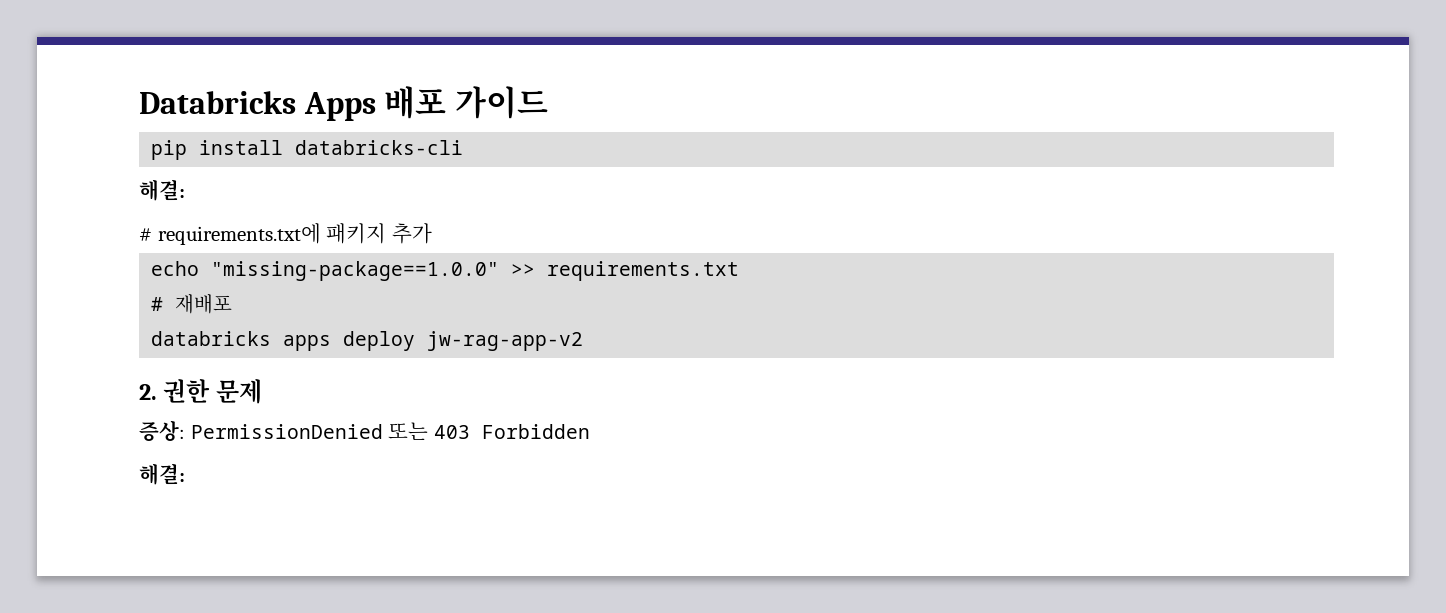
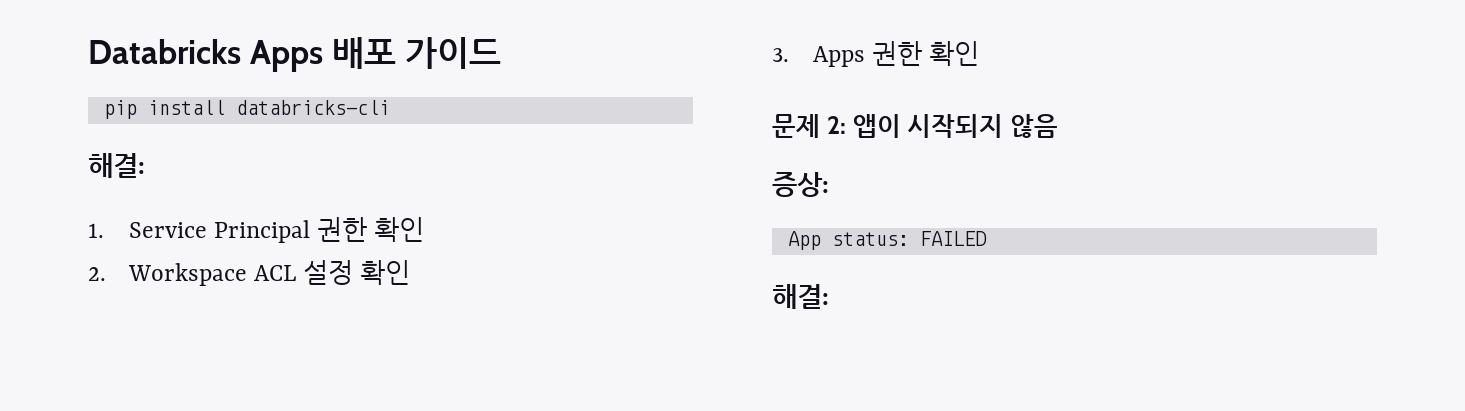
[139,223,432,245] [151,261,740,281] [151,294,233,314] [151,331,584,351] [139,379,262,404] [139,420,590,441] # requirements.txt에 패키지 추가 // echo "missing-package==1.0.0" >> requirements.txt // # 재배포 // databricks apps deploy jw-rag-app-v2 // 2. 권한 문제 // 증상: PermissionDenied 또는 403 Forbidden -> [88,217,425,243] [88,260,411,286] [772,41,980,67] [772,114,1058,138] [772,172,829,197] [787,231,987,250] 1. Service Principal 권한 확인 // 2. Workspace ACL 설정 확인 // 3. Apps 권한 확인 // 문제 2: 앱이 시작되지 않음 // 증상: // App status: FAILED

